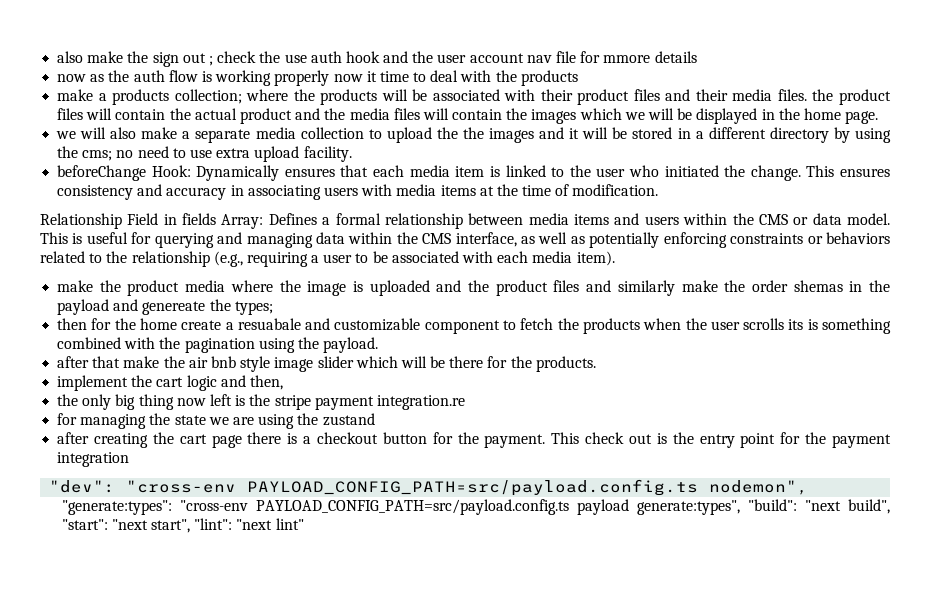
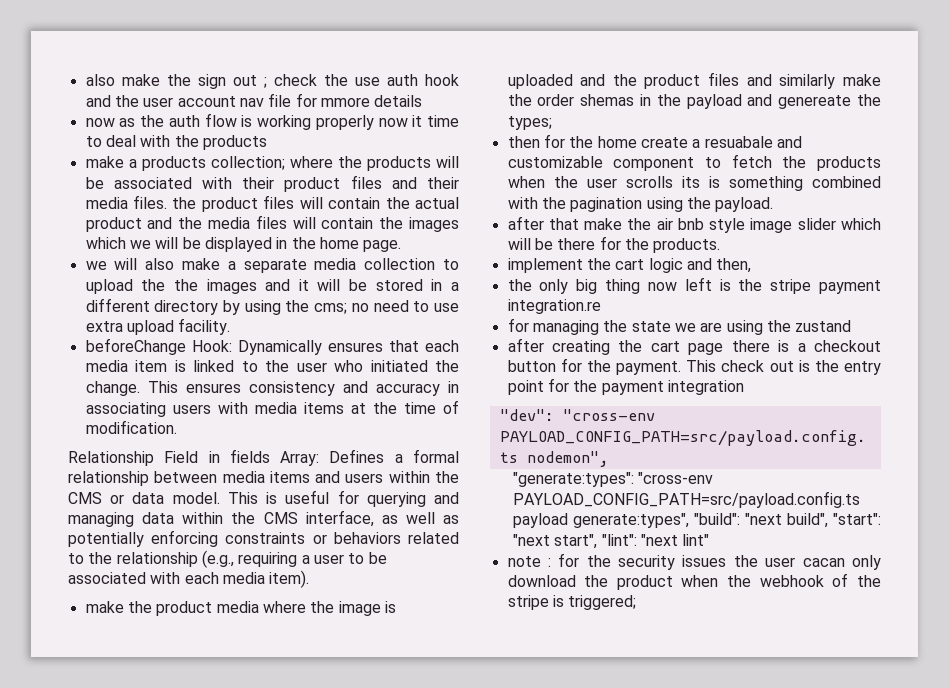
(304, 524) none -> [507,553,881,570] [507,573,881,590] [507,595,637,610] // note : for the security issues the user cacan only download the product when the webhook of the stripe is triggered;

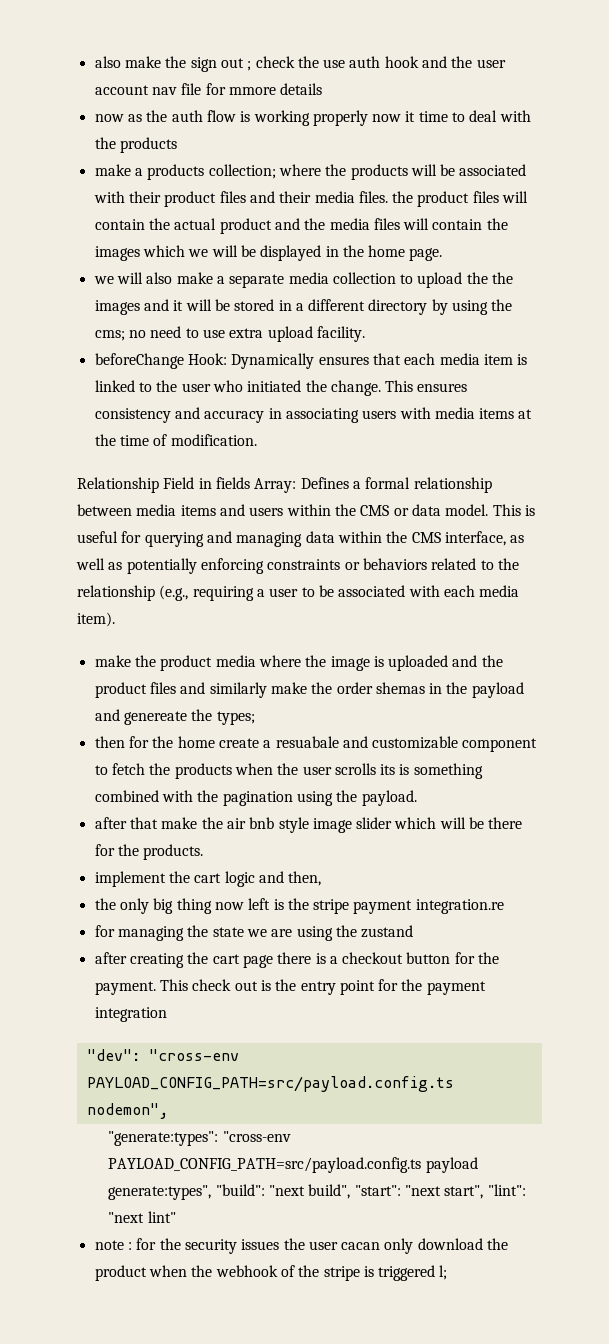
[568,595,637,610] triggered; -> [378,1265,448,1281] triggered l;

